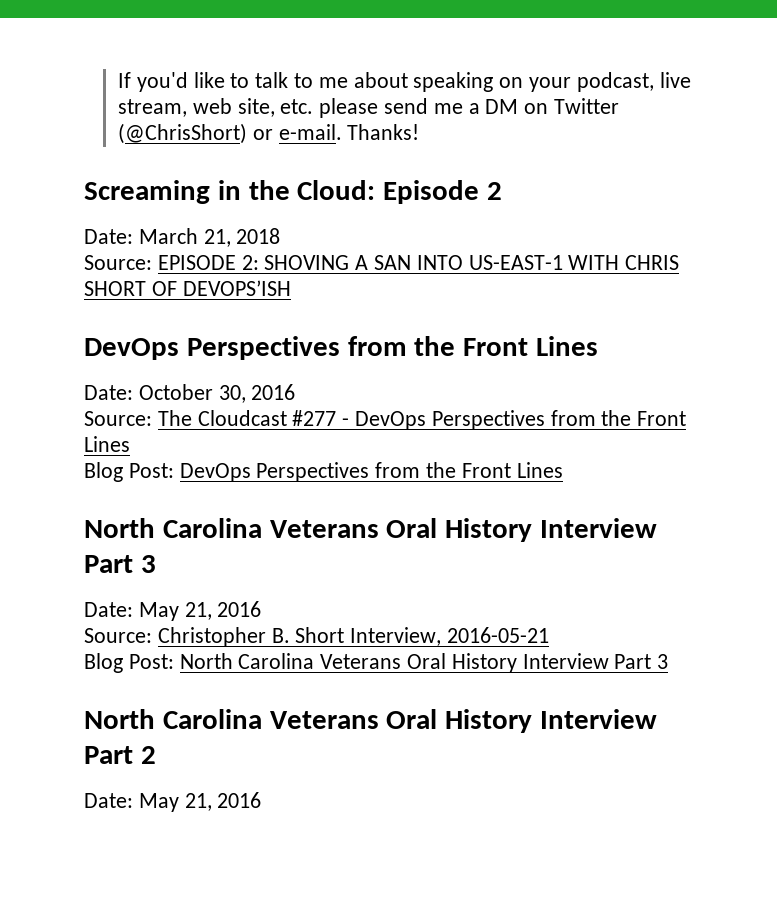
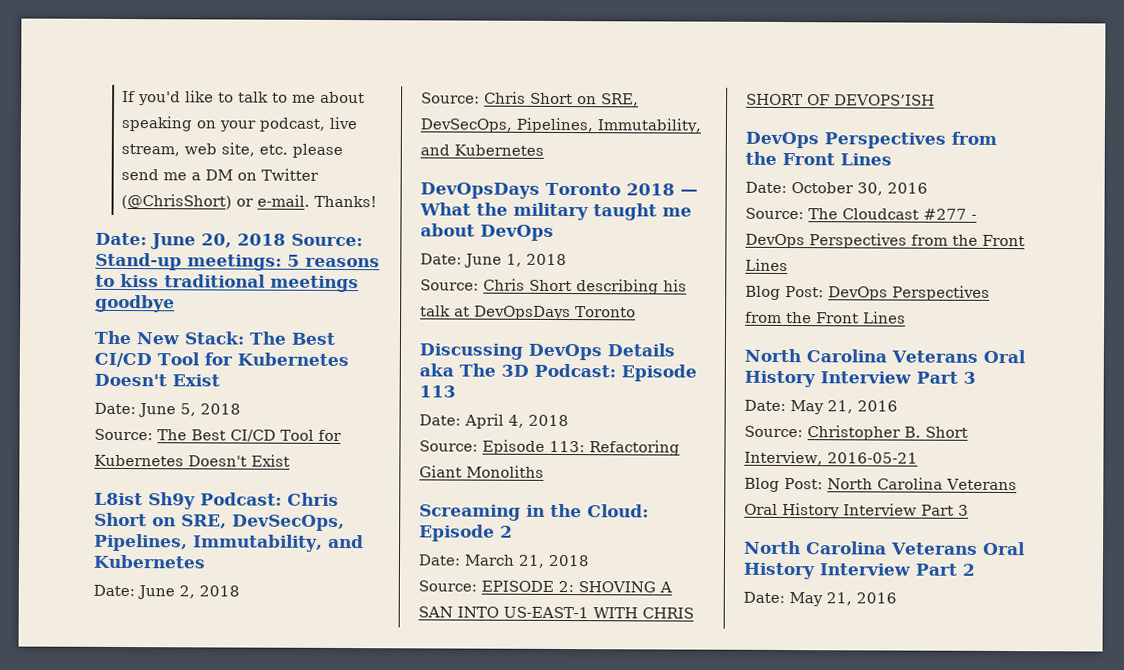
(420, 132) none -> [95,232,363,250] [95,252,380,271] [95,273,359,293] [95,294,175,313] [94,330,336,345] [94,352,349,368] [94,373,220,387] [94,402,241,418] [94,428,342,442] [94,454,290,467] [94,492,339,510] [94,512,345,532] [94,533,364,552] [93,554,205,569] [93,584,240,600] [421,91,639,107] [420,117,701,134] [420,144,544,156] [420,182,698,199] [419,202,692,221] [420,223,554,241] [420,253,567,268] [420,278,687,295] [420,305,636,321] [419,343,675,361] [419,363,697,382] [419,385,456,398] [419,413,569,429] [419,439,680,456] [419,465,544,478] // Date: June 20, 2018 Source: Stand-up meetings: 5 reasons to kiss traditional meetings goodbye // The New Stack: The Best CI/CD Tool for Kubernetes Doesn't Exist // Date: June 5, 2018 // Source: The Best CI/CD Tool for Kubernetes Doesn't Exist // L8ist Sh9y Podcast: Chris Short on SRE, DevSecOps, Pipelines, Immutability, and Kubernetes // Date: June 2, 2018 // Source: Chris Short on SRE, DevSecOps, Pipelines, Immutability, and Kubernetes // DevOpsDays Toronto 2018 — What the military taught me about DevOps // Date: June 1, 2018 // Source: Chris Short describing his talk at DevOpsDays Toronto // Discussing DevOps Details aka The 3D Podcast: Episode 113 // Date: April 4, 2018 // Source: Episode 113: Refactoring Giant Monoliths

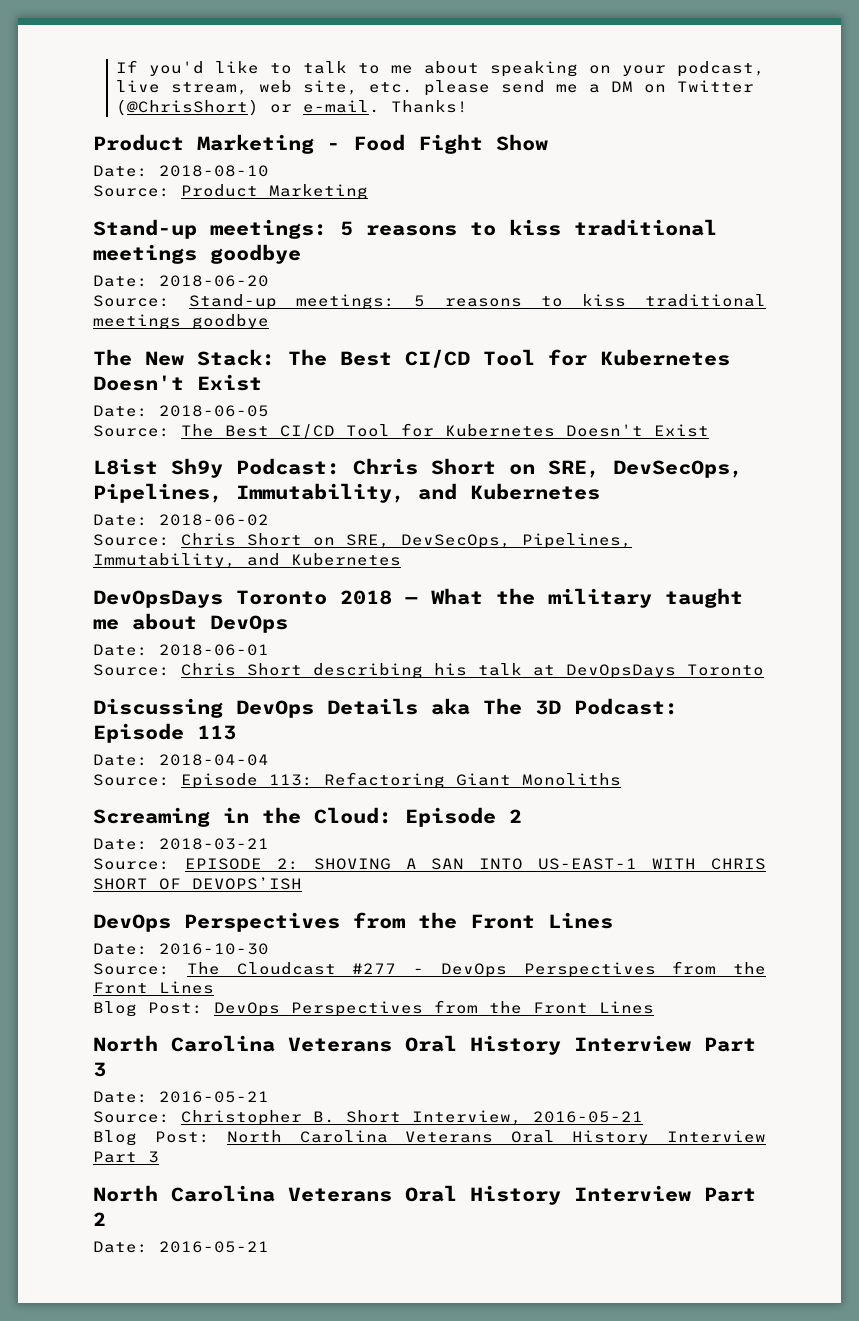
[95,232,286,250] Date: June 20, 2018 -> [93,134,548,154] [93,165,269,177] [93,184,368,200] [93,219,717,239] [93,244,301,264] [93,275,269,287] Product Marketing - Food Fight Show // Date: 2018-08-10 // Source: Product Marketing // Stand-up meetings: 5 reasons to kiss traditional meetings goodbye // Date: 2018-06-20 //
[138,403,241,418] June 5, 2018 -> [159,405,269,417] 2018-06-05
[137,585,240,600] June 2, 2018 -> [159,514,269,526] 2018-06-02
[464,253,567,268] June 1, 2018 -> [159,644,269,656] 2018-06-01
[464,413,569,429] April 4, 2018 -> [159,754,269,766] 2018-04-04
[464,554,590,568] March 21, 2018 -> [159,838,269,850] 2018-03-21
[791,182,928,196] October 30, 2016 -> [159,943,269,955] 2016-10-30
[790,400,898,415] May 21, 2016 -> [159,1091,269,1103] 2016-05-21
[789,592,897,607] May 21, 2016 -> [159,1241,269,1253] 2016-05-21

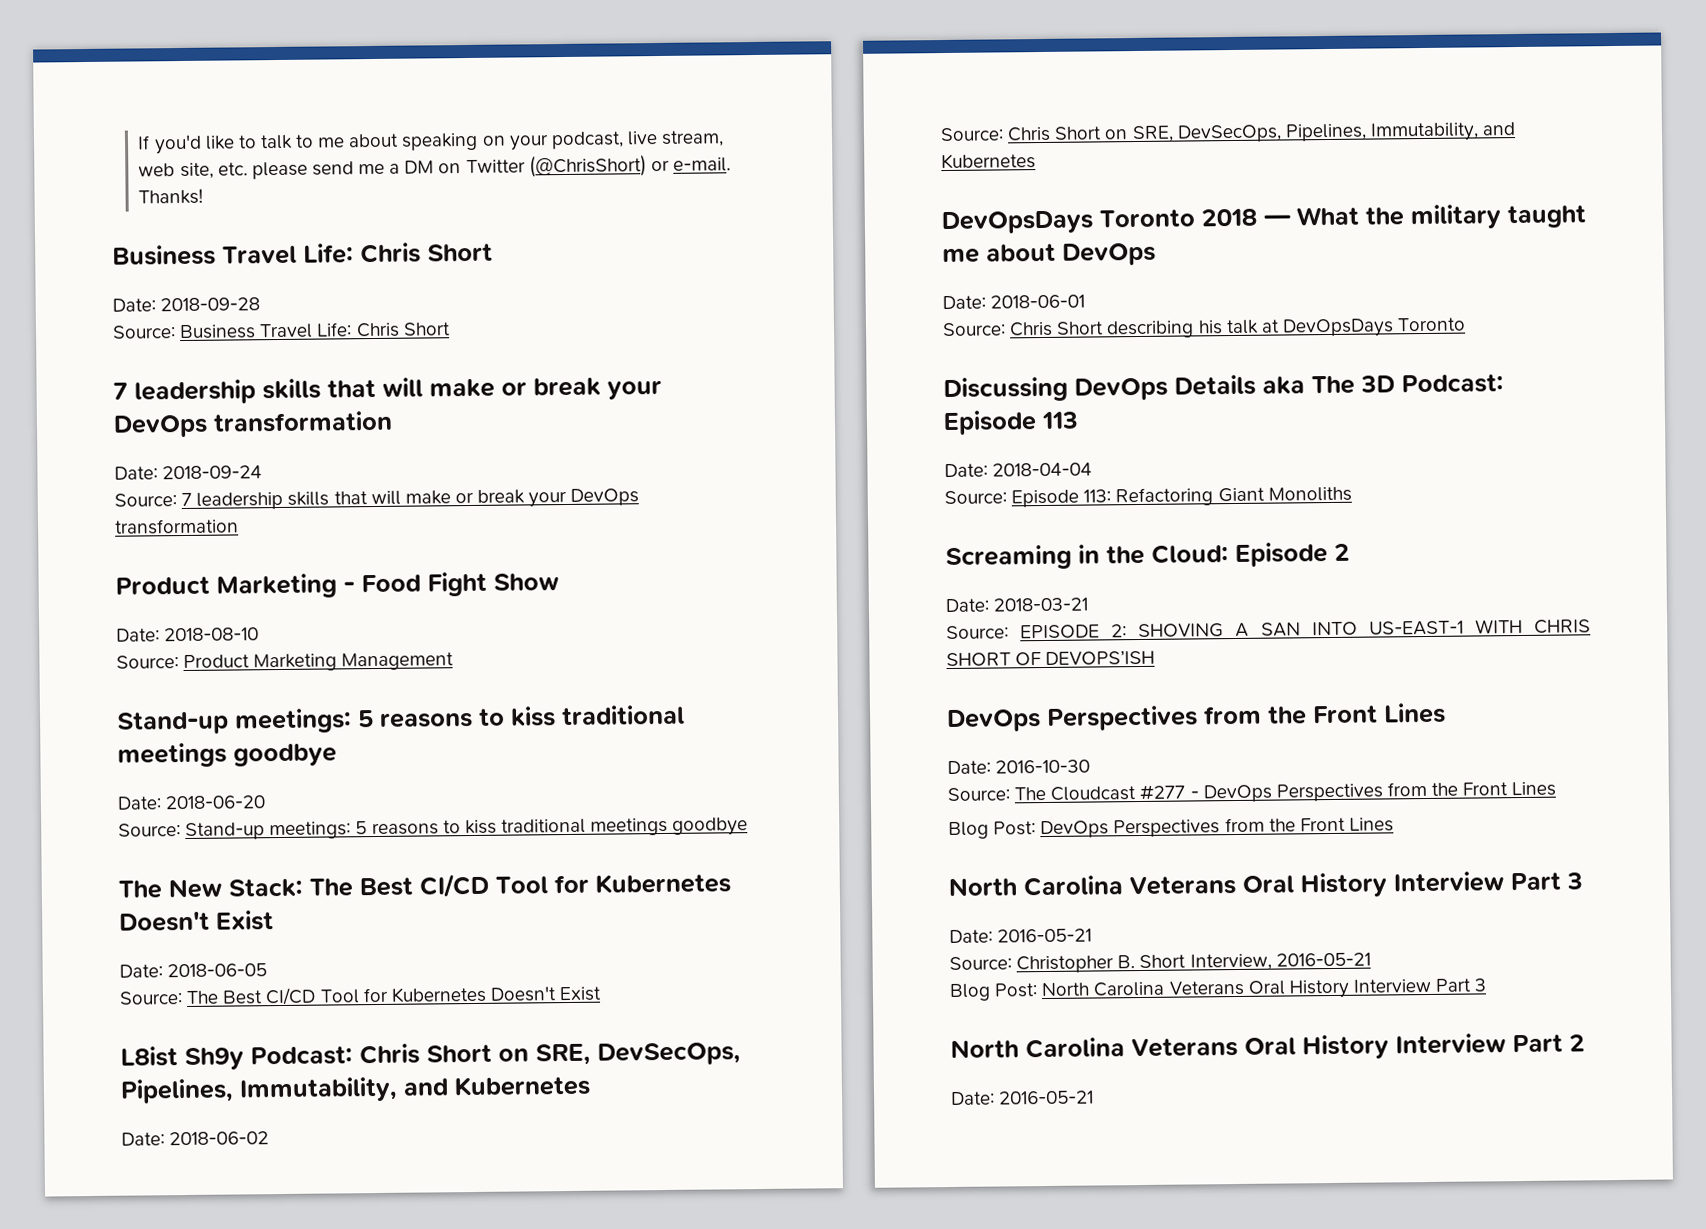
(469, 106) none -> [112,242,493,266] [112,297,261,312] [112,322,451,340] [113,377,662,405] [113,410,393,438] [114,465,263,480] [114,488,640,510] [114,518,239,535] // Business Travel Life: Chris Short // Date: 2018-09-28 // Source: Business Travel Life: Chris Short // 7 leadership skills that will make or break your DevOps transformation // Date: 2018-09-24 // Source: 7 leadership skills that will make or break your DevOps transformation
(368, 192) none -> [341,652,455,671] Management

